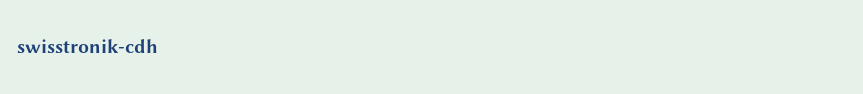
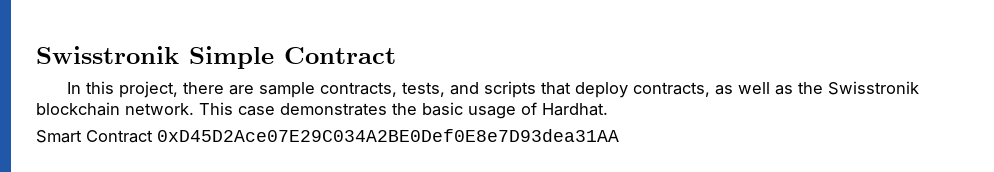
[17,39,158,53] swisstronik-cdh -> [36,46,396,69] [66,81,919,98] [36,102,608,119] [36,129,619,143] Swisstronik Simple Contract // In this project, there are sample contracts, tests, and scripts that deploy contracts, as well as the Swisstronik blockchain network. This case demonstrates the basic usage of Hardhat. // Smart Contract 0xD45D2Ace07E29C034A2BE0Def0E8e7D93dea31AA

